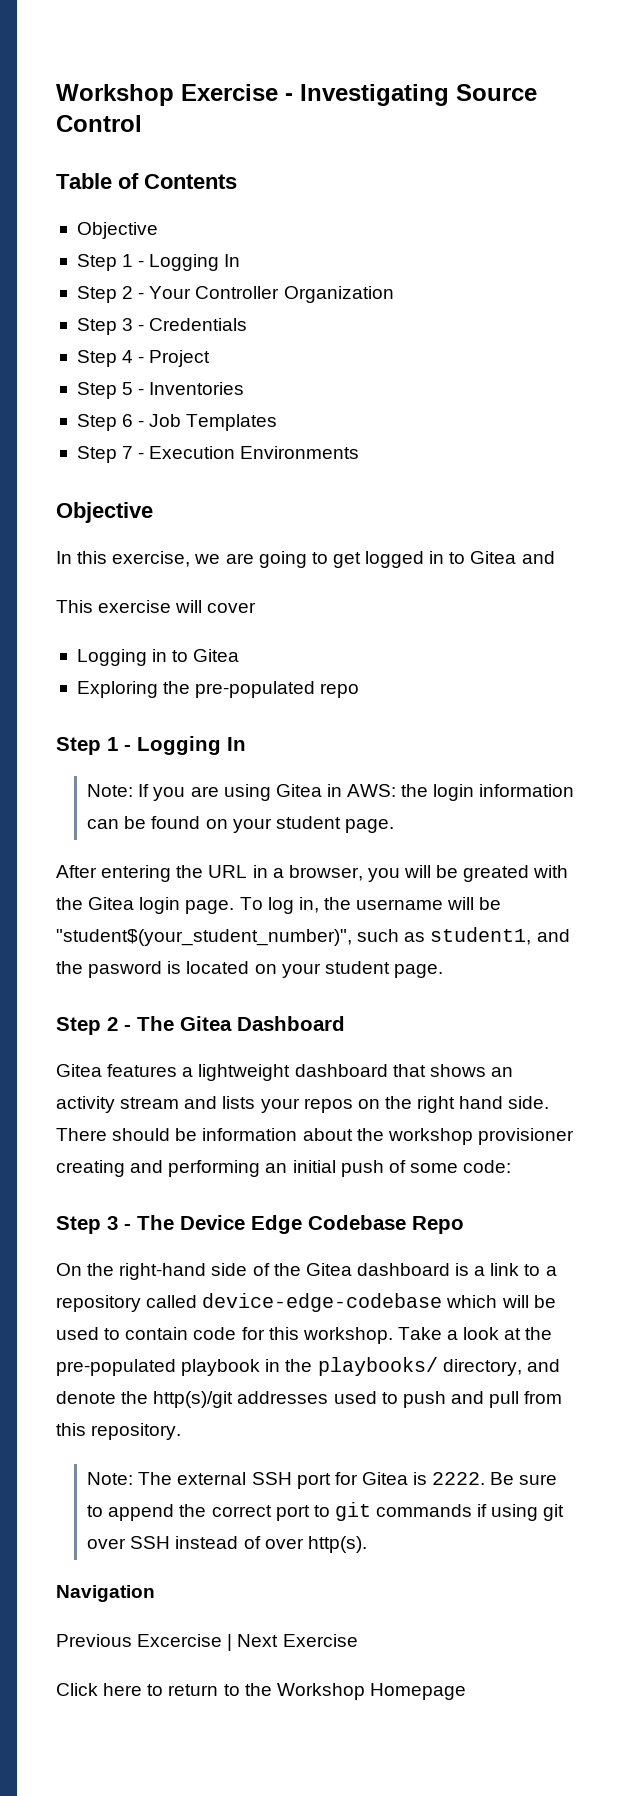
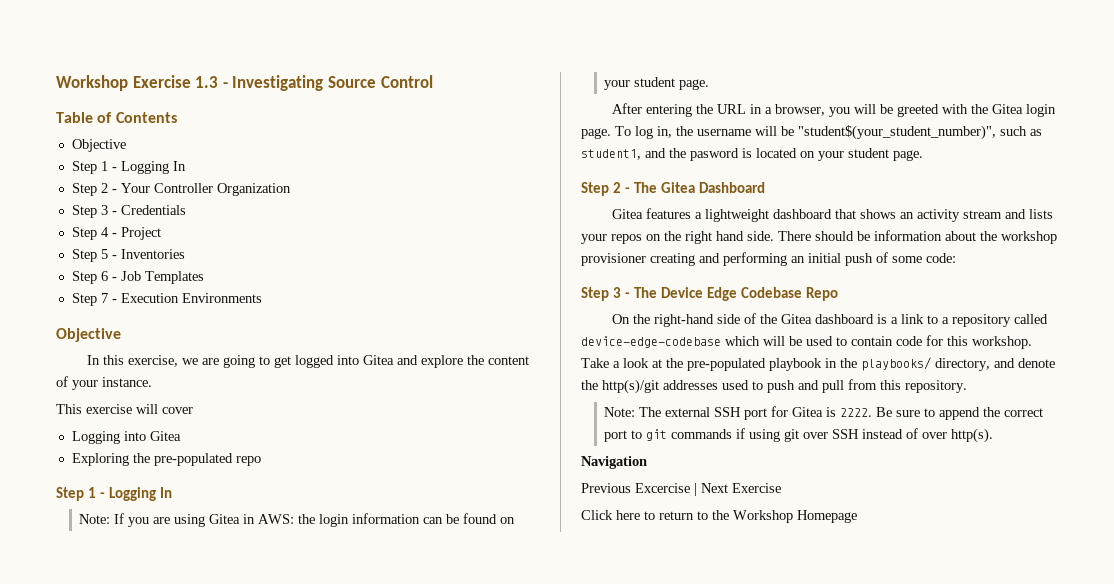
(278, 92) none -> [195,76,219,88] 1.3
[429,551,466,564] in to -> [337,355,360,365] into
(555, 557) none -> [421,355,530,368] [56,376,152,390] explore the content of your instance.
[152,649,189,662] in to -> [123,431,146,441] into
[463,865,530,882] greated -> [897,104,940,117] greeted

